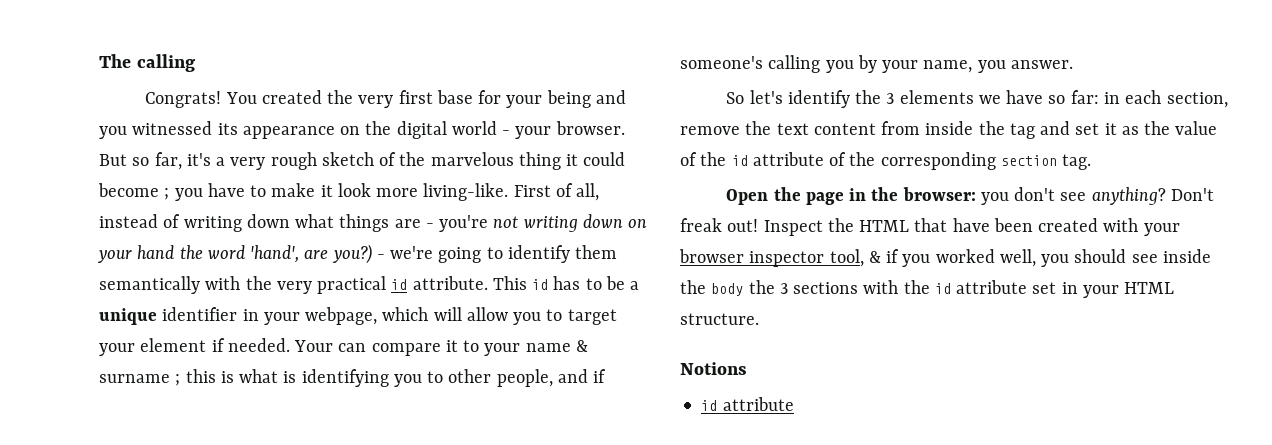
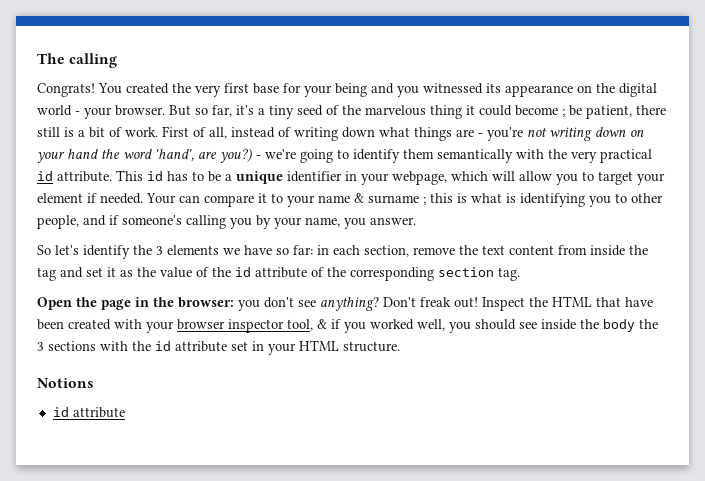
[230,152,374,170] very rough sketch -> [269,105,323,119] tiny seed
[174,183,509,201] you have to make it look more living-like. -> [569,105,666,119] [37,127,158,138] be patient, there still is a bit of work.

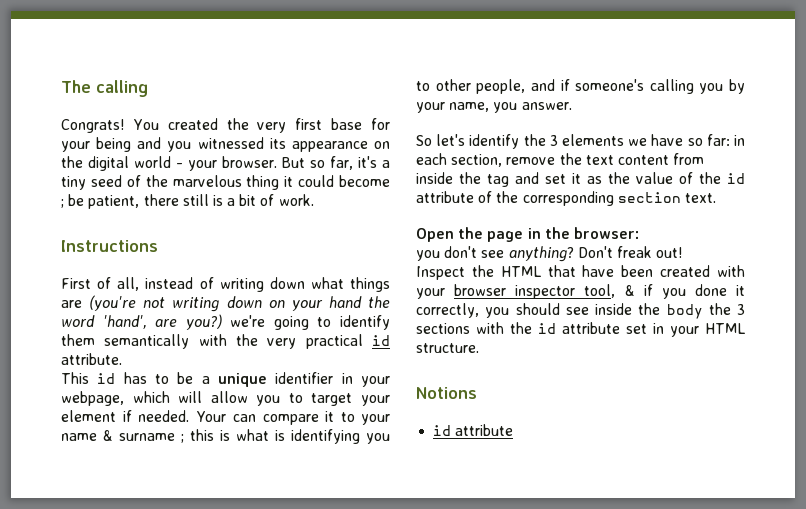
(158, 132) none -> [61,240,158,252] // Instructions //
[478,127,523,141] - you're -> [89,295,137,311] (you're
[256,155,261,159] - -> (222, 322) none
(112, 176) none -> (122, 359) //
[498,267,520,281] tag. -> [684,193,716,203] text.
(234, 302) none -> (639, 233) //
(478, 302) none -> (683, 252) //
[370,319,445,331] worked well, -> [694,284,745,296] [416,303,479,318] done it correctly,

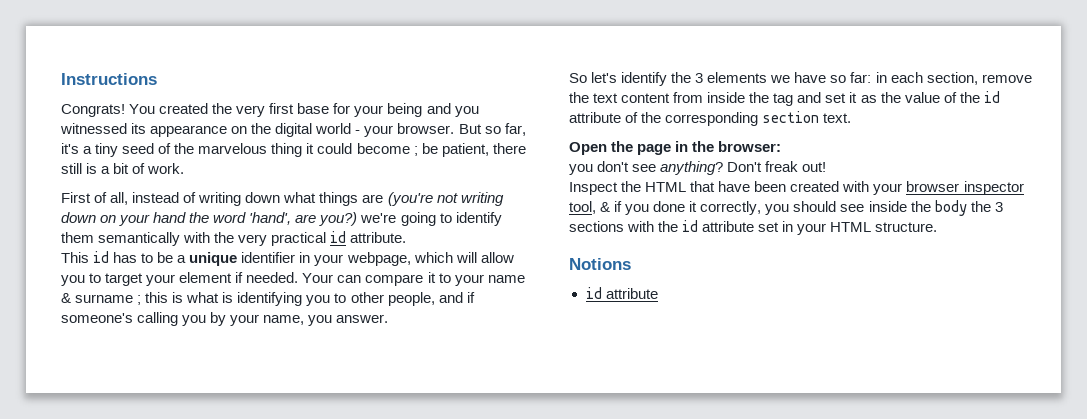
[61,80,148,97] The calling -> [61,73,157,85] Instructions
[61,240,158,252] // Instructions -> (185, 168) none

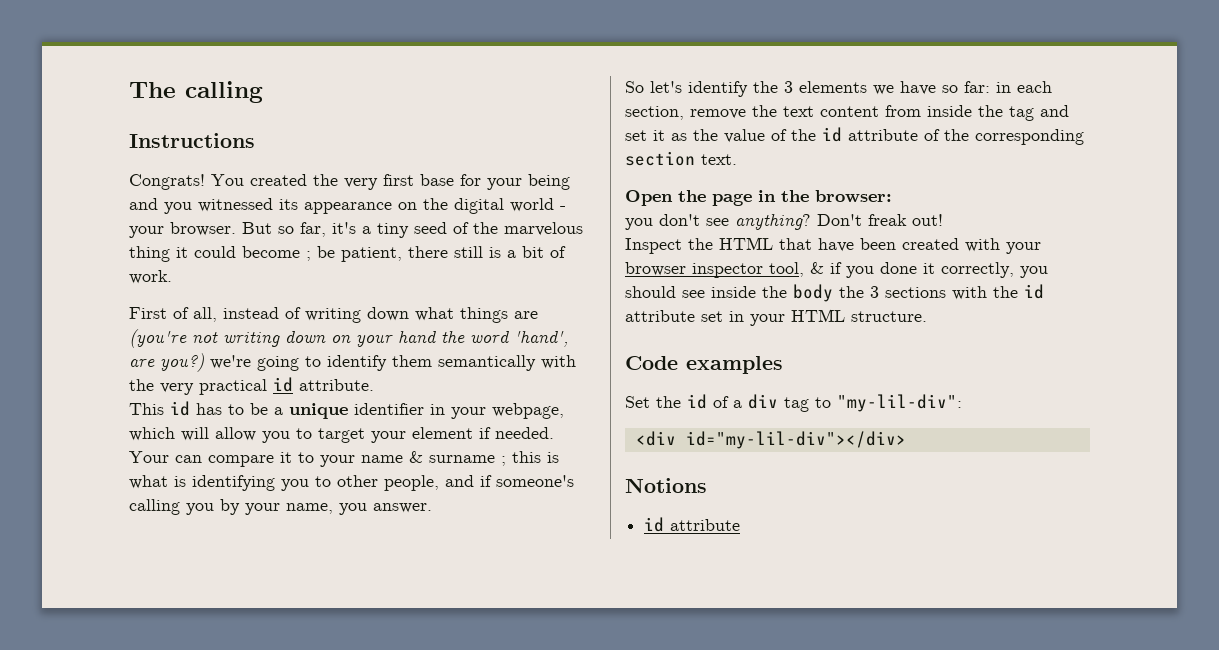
(61, 79) none -> [129,81,263,103] The calling //
(938, 227) none -> [625,356,783,374] [625,394,962,412] [635,431,906,449] // Code examples // Set the id of a div tag to "my-lil-div": // <div id="my-lil-div"></div>

